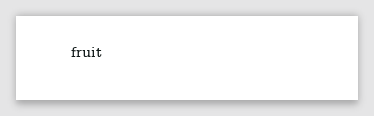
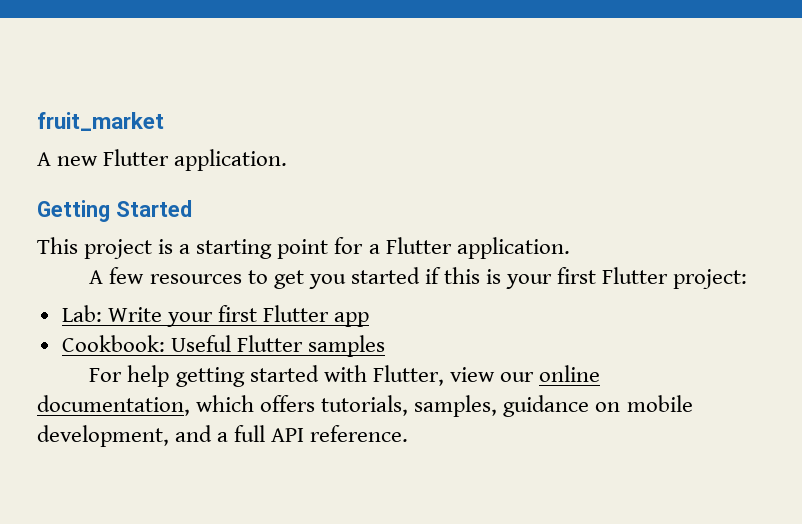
[71,47,102,57] fruit -> [37,112,164,131] [37,149,288,171] [37,200,192,222] [37,237,570,259] [89,267,748,289] [61,305,370,327] [61,335,385,357] [89,365,600,387] [37,395,693,417] [37,425,409,447] fruit_market // A new Flutter application. // Getting Started // This project is a starting point for a Flutter application. // A few resources to get you started if this is your first Flutter project: // Lab: Write your first Flutter app // Cookbook: Useful Flutter samples // For help getting started with Flutter, view our online documentation, which offers tutorials, samples, guidance on mobile development, and a full API reference.

